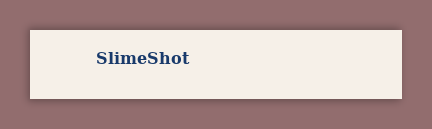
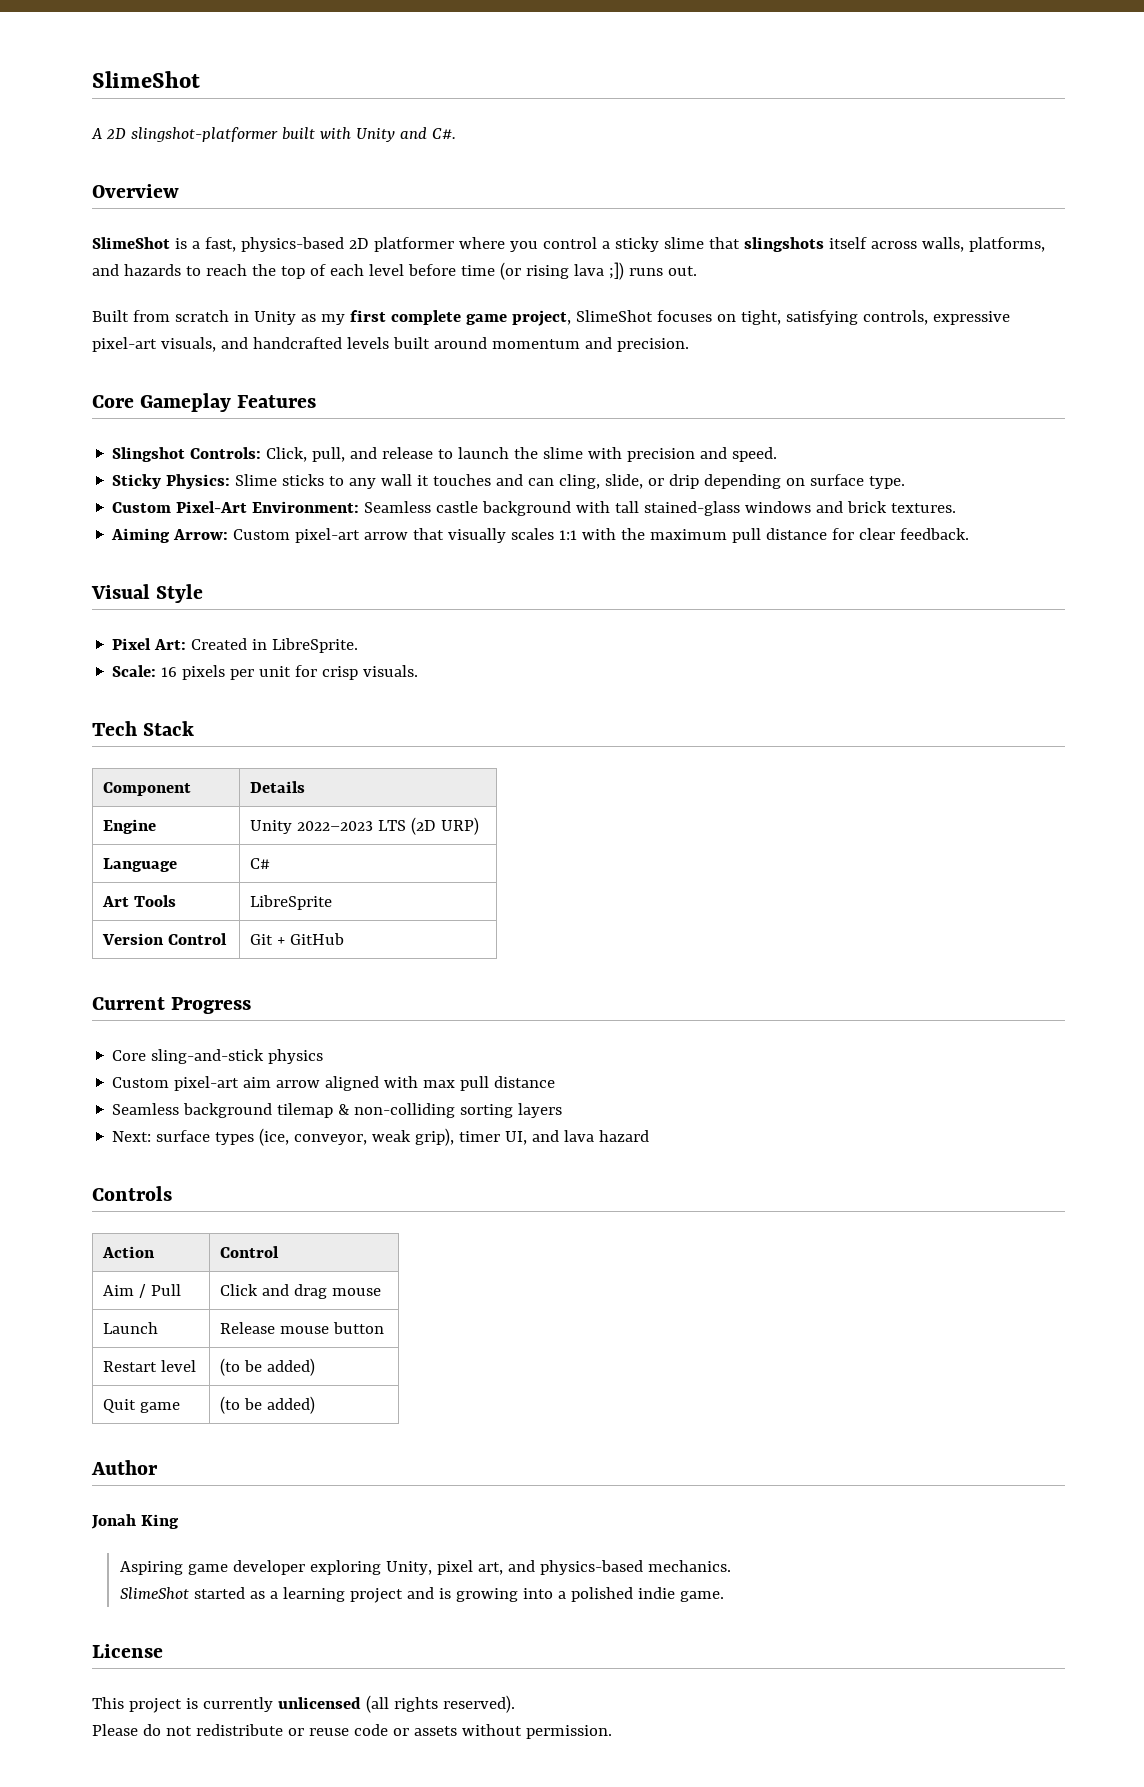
[96,52,190,64] SlimeShot -> [92,71,200,88] [91,127,456,142] [92,184,179,198] [92,237,1045,252] [92,262,697,280] [92,310,1010,326] [92,337,689,352] [92,393,317,412] [112,447,778,462] [112,474,906,489] [112,501,957,516] [111,528,970,543] [91,584,204,603] [112,638,359,653] [112,665,419,680] [92,721,195,736] [102,782,191,796] [249,781,305,793] [102,819,156,834] [249,817,479,835] [102,858,177,872] [249,858,270,869] [101,895,176,907] [249,895,332,910] [101,933,227,945] [249,933,344,945] [92,997,252,1014] [112,1049,324,1064] [112,1076,556,1091] [112,1103,563,1118] [112,1128,650,1146] [92,1186,172,1201] [101,1246,155,1258] [219,1246,279,1258] [102,1284,181,1298] [219,1284,381,1299] [102,1322,158,1334] [219,1322,384,1334] [102,1360,196,1372] [219,1358,315,1376] [102,1399,180,1413] [219,1396,315,1414] [91,1460,158,1475] [91,1514,179,1529] [119,1560,731,1575] [119,1587,724,1603] [92,1644,163,1658] [92,1695,515,1713] [92,1724,612,1739] SlimeShot // A 2D slingshot-platformer built with Unity and C#. // Overview // SlimeShot is a fast, physics-based 2D platformer where you control a sticky slime that slingshots itself across walls, platforms, and hazards to reach the top of each level before time (or rising lava ;]) runs out. // Built from scratch in Unity as my first complete game project, SlimeShot focuses on tight, satisfying controls, expressive pixel-art visuals, and handcrafted levels built around momentum and precision. // Core Gameplay Features // Slingshot Controls: Click, pull, and release to launch the slime with precision and speed. // Sticky Physics: Slime sticks to any wall it touches and can cling, slide, or drip depending on surface type. // Custom Pixel-Art Environment: Seamless castle background with tall stained-glass windows and brick textures. // Aiming Arrow: Custom pixel-art arrow that visually scales 1:1 with the maximum pull distance for clear feedback. // Visual Style // Pixel Art: Created in LibreSprite. // Scale: 16 pixels per unit for crisp visuals. // Tech Stack // Component | Details // Engine | Unity 2022–2023 LTS (2D URP) // Language | C# // Art Tools | LibreSprite // Version Control | Git + GitHub // Current Progress // Core sling-and-stick physics // Custom pixel-art aim arrow aligned with max pull distance // Seamless background tilemap & non-colliding sorting layers // Next: surface types (ice, conveyor, weak grip), timer UI, and lava hazard // Controls // Action | Control // Aim / Pull | Click and drag mouse // Launch | Release mouse button // Restart level | (to be added) // Quit game | (to be added) // Author // Jonah King // Aspiring game developer exploring Unity, pixel art, and physics-based mechanics. // SlimeShot started as a learning project and is growing into a polished indie game. // License // This project is currently unlicensed (all rights reserved). // Please do not redistribute or reuse code or assets without permission.

